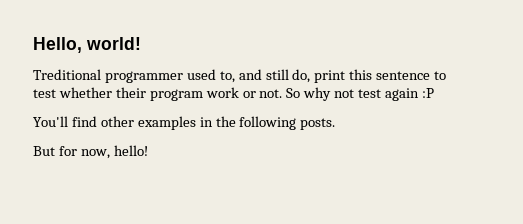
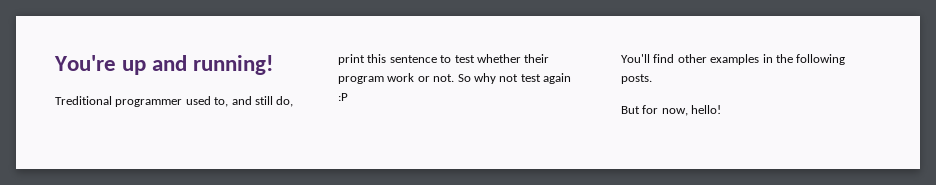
[33,37,141,53] Hello, world! -> [54,55,274,75] You're up and running!

